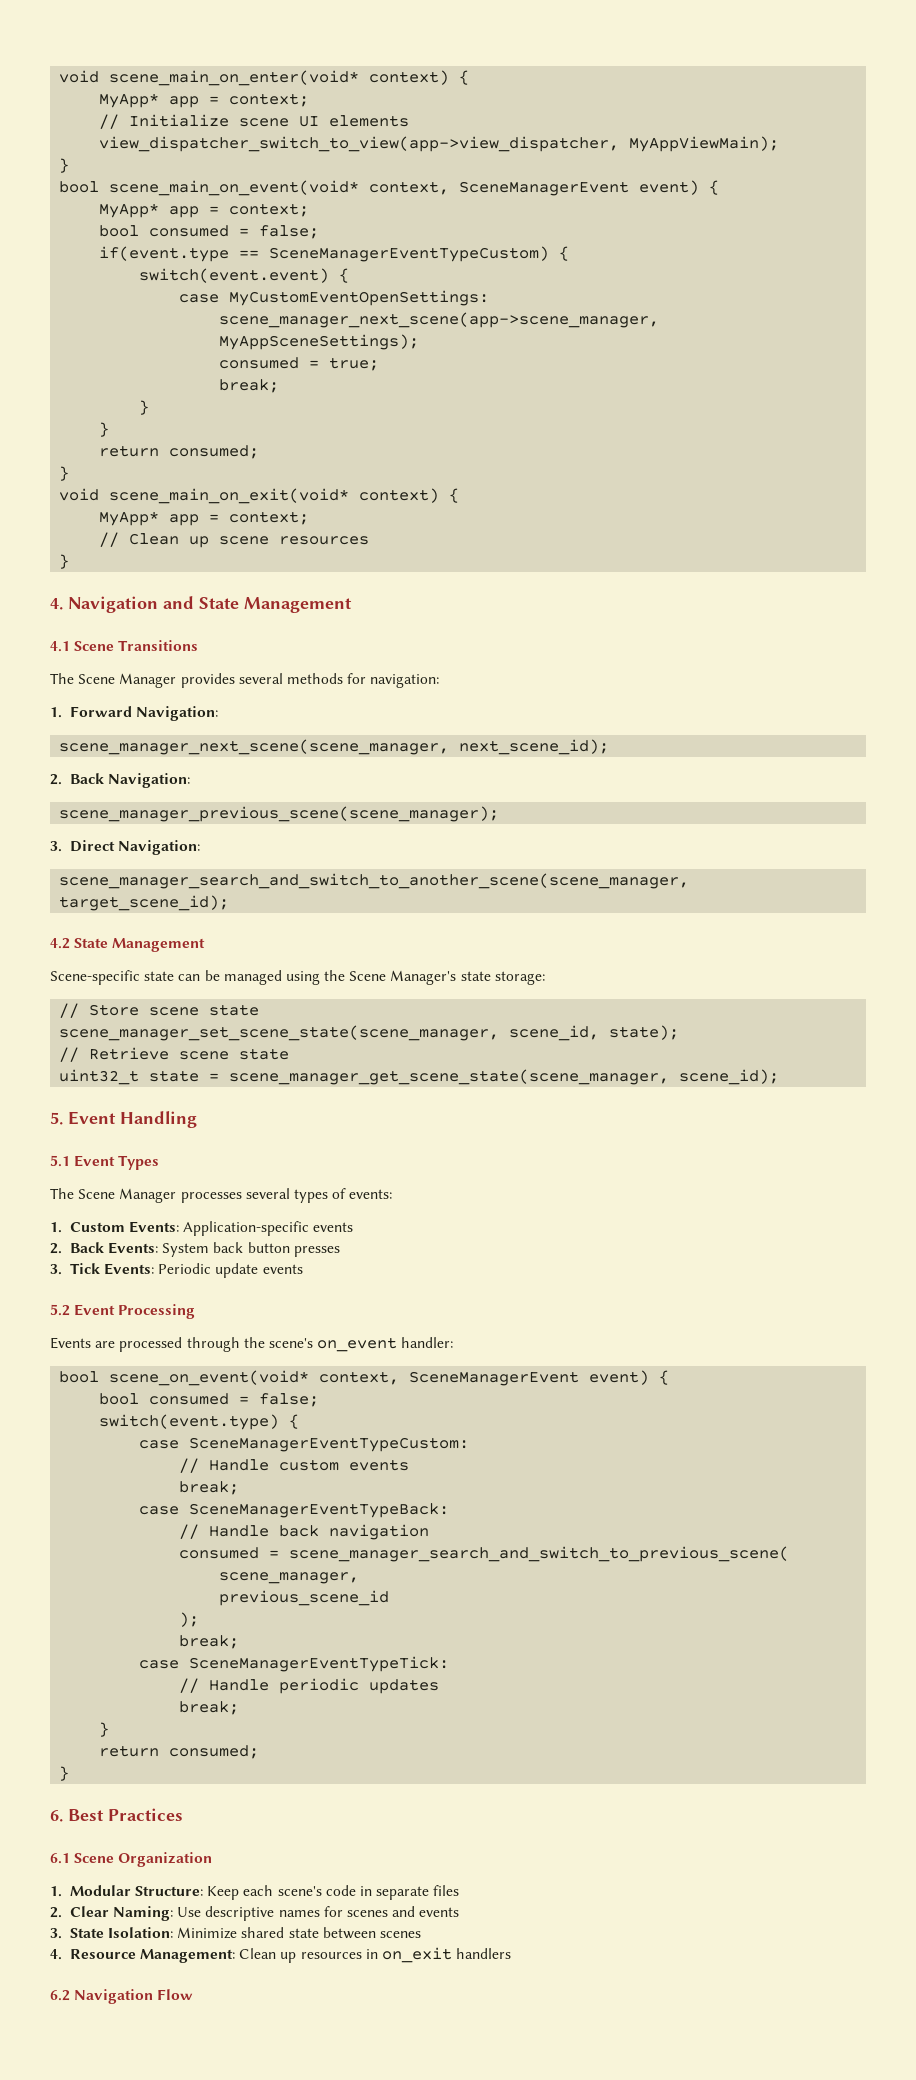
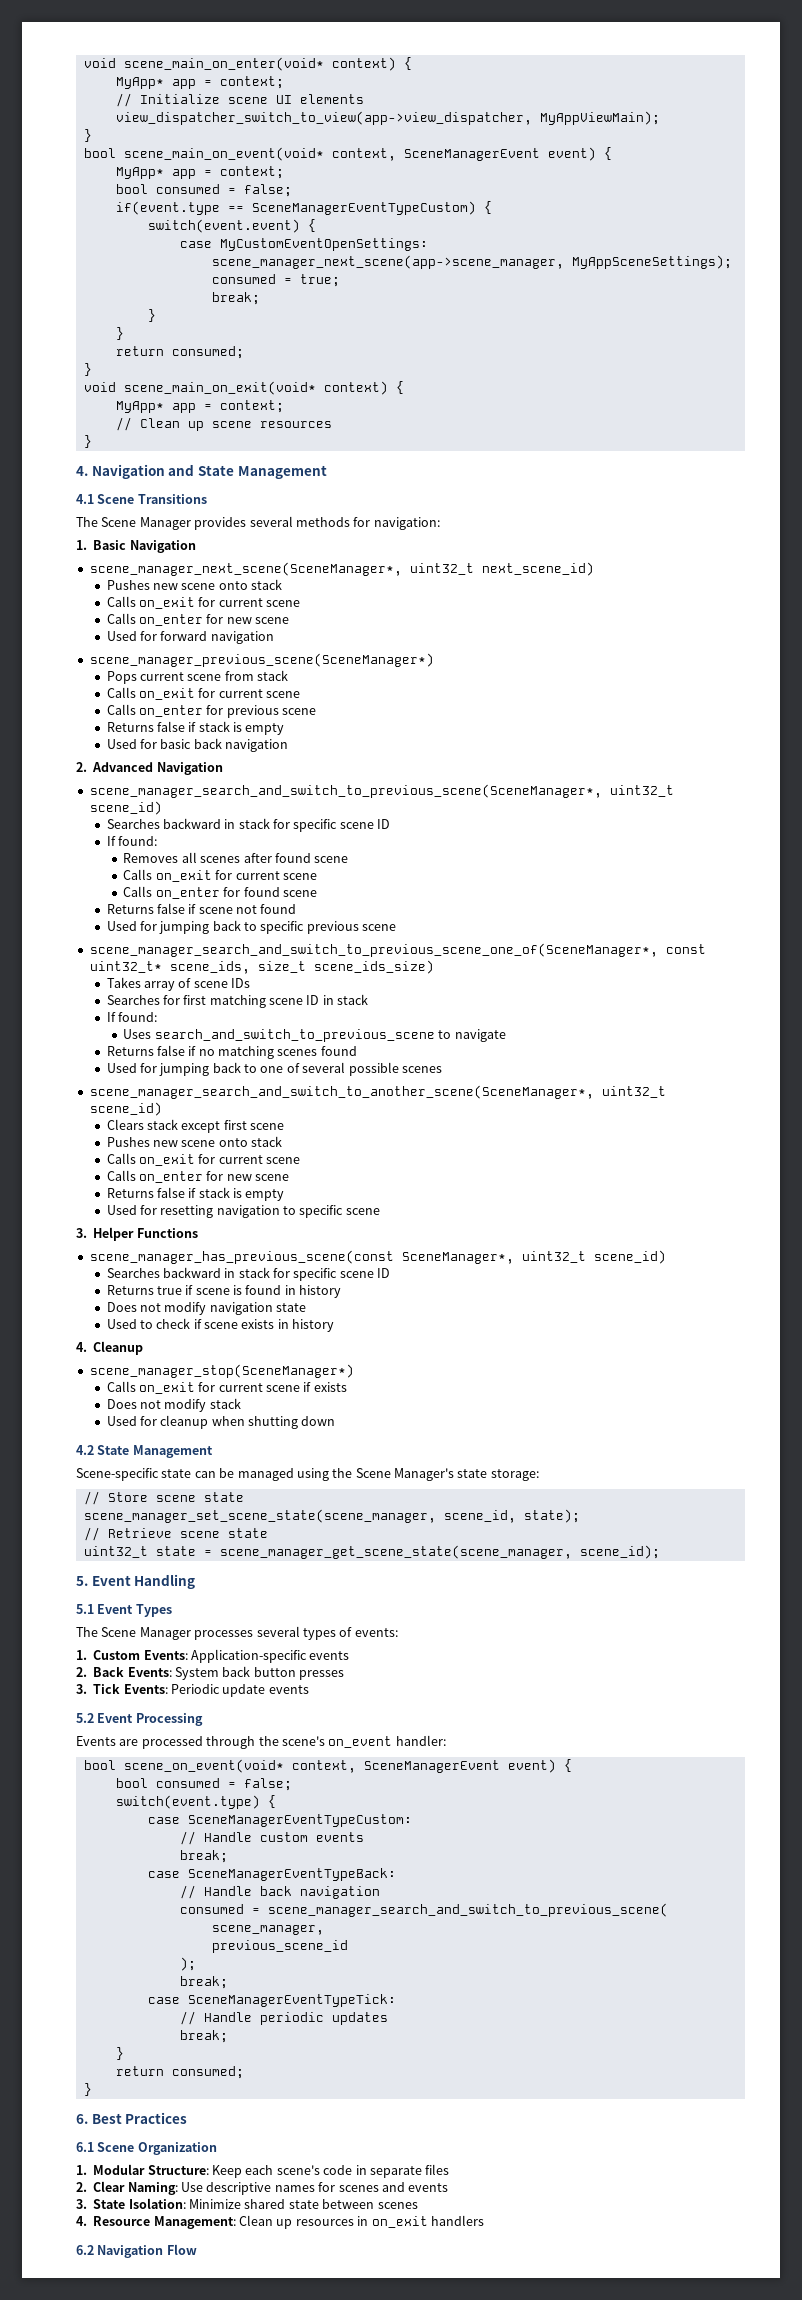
[69,706,219,721] [59,739,610,755] [50,773,191,788] [59,806,500,822] [50,840,201,855] [59,873,690,889] [59,895,230,911] Forward Navigation: // scene_manager_next_scene(scene_manager, next_scene_id); // 2. Back Navigation: // scene_manager_previous_scene(scene_manager); // 3. Direct Navigation: // scene_manager_search_and_switch_to_another_scene(scene_manager, target_scene_id); -> [93,540,196,553] [89,562,594,576] [106,579,283,590] [106,596,301,609] [106,613,290,626] [106,631,274,644] [89,653,434,667] [106,670,289,684] [106,687,301,700] [106,704,317,718] [106,721,285,735] [106,738,289,752] [76,762,223,775] [89,784,674,798] [89,801,162,815] [106,818,391,832] [106,836,157,846] [123,852,349,863] [123,869,317,882] [123,886,317,899] [106,903,297,914] [106,920,397,934] [89,943,706,957] [89,960,434,974] [106,977,251,991] [106,994,369,1008] [106,1012,157,1022] [123,1029,506,1042] [106,1045,357,1059] [106,1062,442,1076] [89,1085,666,1099] [89,1102,162,1116] [106,1119,285,1133] [106,1136,283,1147] [106,1153,301,1166] [106,1170,290,1183] [106,1187,285,1201] [106,1205,380,1218] [76,1227,198,1241] [89,1250,666,1264] [106,1267,391,1281] [106,1285,342,1298] [106,1302,307,1315] [106,1318,335,1332] [76,1341,144,1355] [89,1364,354,1378] [106,1381,347,1394] [106,1398,241,1412] [106,1415,336,1429] Basic Navigation // scene_manager_next_scene(SceneManager*, uint32_t next_scene_id) // Pushes new scene onto stack // Calls on_exit for current scene // Calls on_enter for new scene // Used for forward navigation // scene_manager_previous_scene(SceneManager*) // Pops current scene from stack // Calls on_exit for current scene // Calls on_enter for previous scene // Returns false if stack is empty // Used for basic back navigation // 2. Advanced Navigation // scene_manager_search_and_switch_to_previous_scene(SceneManager*, uint32_t scene_id) // Searches backward in stack for specific scene ID // If found: // Removes all scenes after found scene // Calls on_exit for current scene // Calls on_enter for found scene // Returns false if scene not found // Used for jumping back to specific previous scene // scene_manager_search_and_switch_to_previous_scene_one_of(SceneManager*, const uint32_t* scene_ids, size_t scene_ids_size) // Takes array of scene IDs // Searches for first matching scene ID in stack // If found: // Uses search_and_switch_to_previous_scene to navigate // Returns false if no matching scenes found // Used for jumping back to one of several possible scenes // scene_manager_search_and_switch_to_another_scene(SceneManager*, uint32_t scene_id) // Clears stack except first scene // Pushes new scene onto stack // Calls on_exit for current scene // Calls on_enter for new scene // Returns false if stack is empty // Used for resetting navigation to specific scene // 3. Helper Functions // scene_manager_has_previous_scene(const SceneManager*, uint32_t scene_id) // Searches backward in stack for specific scene ID // Returns true if scene is found in history // Does not modify navigation state // Used to check if scene exists in history // 4. Cleanup // scene_manager_stop(SceneManager*) // Calls on_exit for current scene if exists // Does not modify stack // Used for cleanup when shutting down

